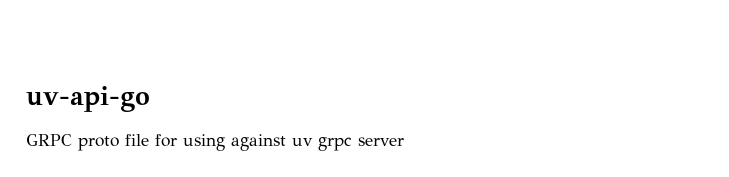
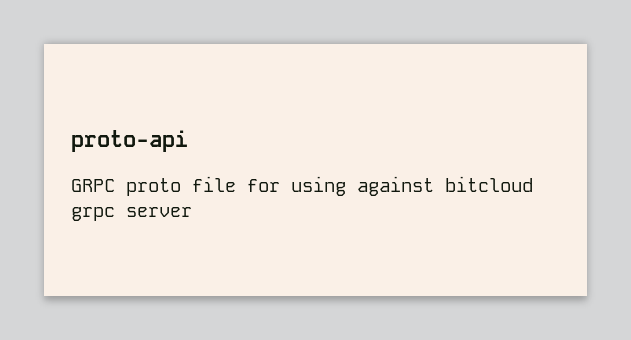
[26,86,150,112] uv-api-go -> [71,130,188,152] proto-api
[292,138,313,146] uv -> [445,176,533,192] bitcloud

